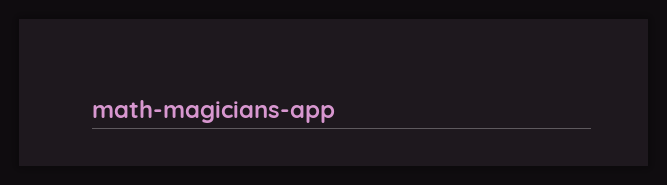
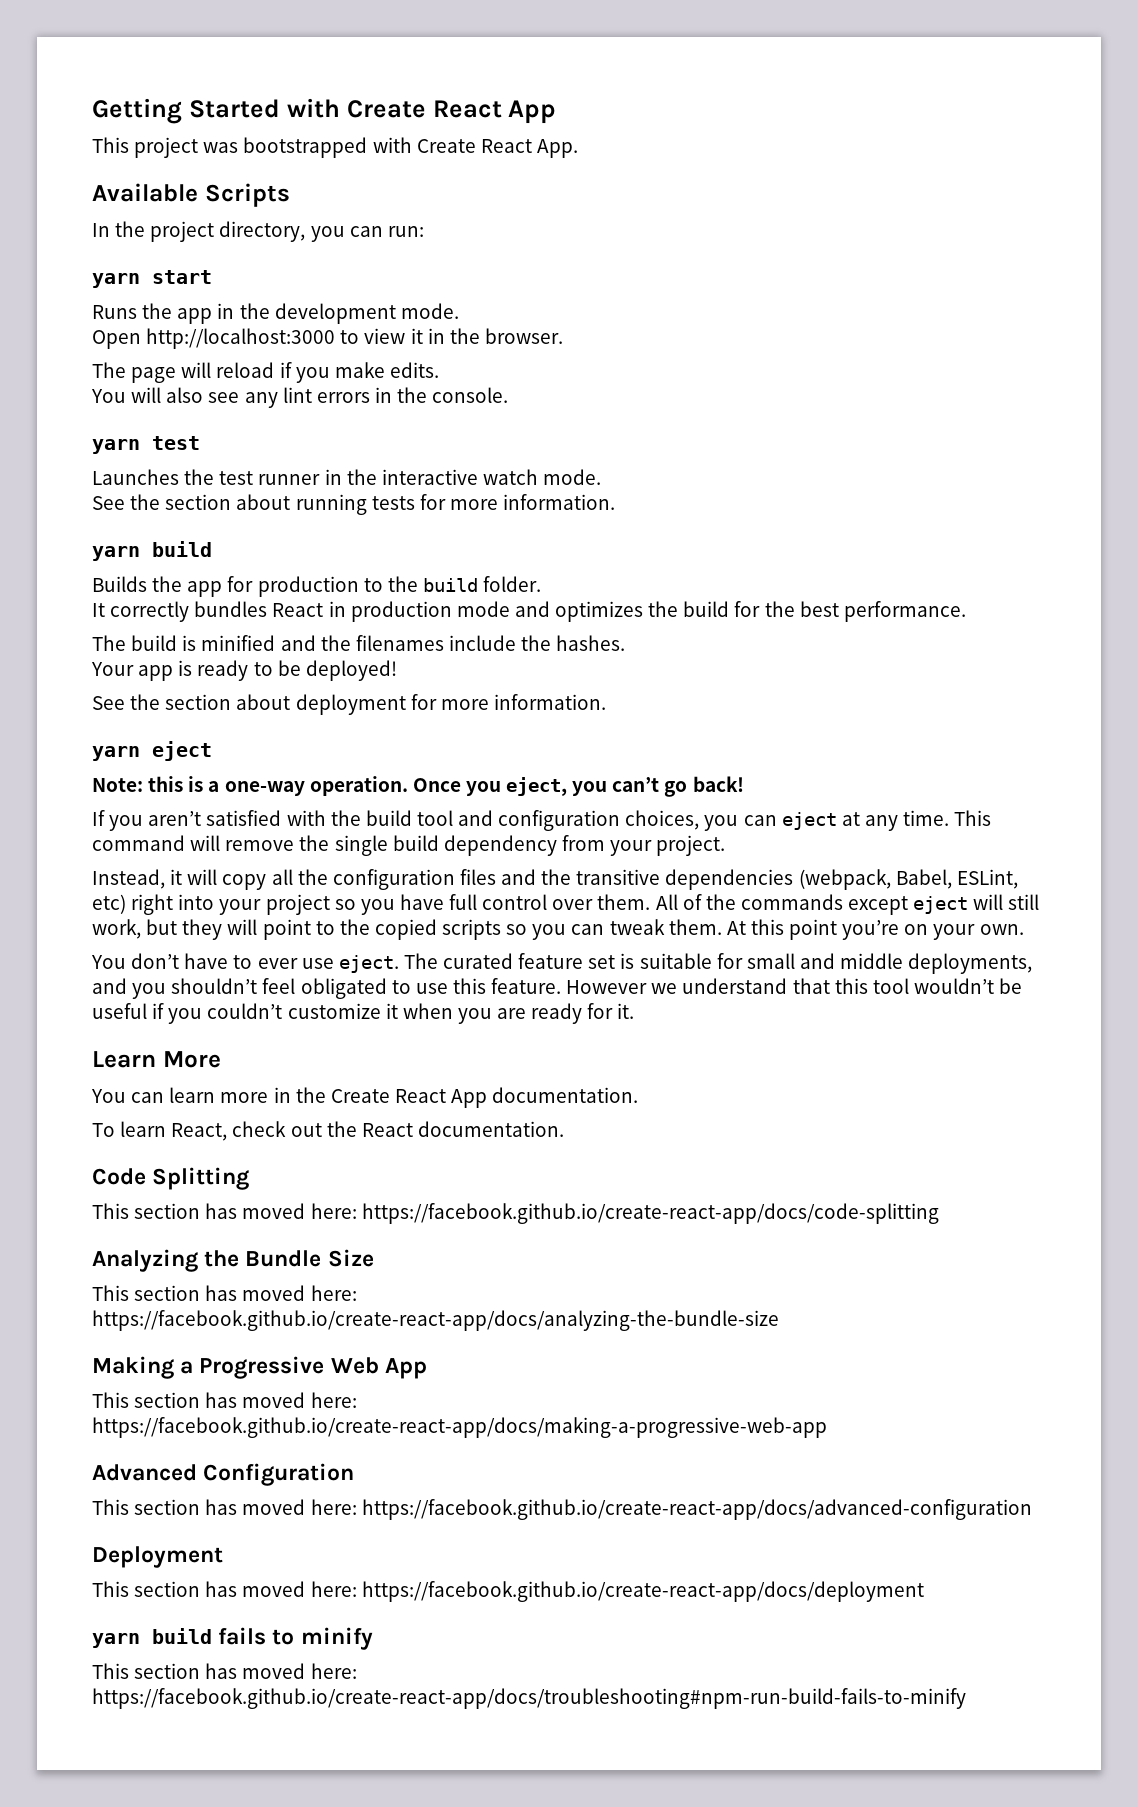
[92,100,335,123] math-magicians-app -> [92,98,557,124] [92,137,578,158] [92,183,290,207] [92,221,424,242] [92,270,212,288] [92,303,459,324] [92,328,563,349] [92,362,439,383] [91,387,509,408] [92,436,200,454] [92,469,602,485] [92,494,616,515] [92,541,212,561] [92,576,542,597] [92,601,966,622] [92,635,626,651] [91,660,397,681] [92,694,606,715] [92,741,212,761] [92,776,744,797] [92,810,992,831] [92,835,726,856] [92,869,1018,890] [92,894,1040,915] [92,919,1024,940] [91,953,1033,974] [92,978,1023,999] [92,1003,635,1024] [92,1051,221,1068] [91,1087,639,1108] [92,1121,564,1141] [92,1167,250,1190] [92,1203,939,1224] [92,1249,374,1272] [92,1285,357,1301] [92,1310,779,1331] [92,1356,427,1379] [92,1392,357,1408] [92,1417,827,1438] [92,1463,355,1486] [92,1499,1032,1520] [92,1546,223,1568] [92,1581,924,1602] [92,1627,373,1650] [92,1663,357,1679] [92,1688,966,1709] Getting Started with Create React App // This project was bootstrapped with Create React App. // Available Scripts // In the project directory, you can run: // yarn start // Runs the app in the development mode. // Open http://localhost:3000 to view it in the browser. // The page will reload if you make edits. // You will also see any lint errors in the console. // yarn test // Launches the test runner in the interactive watch mode. // See the section about running tests for more information. // yarn build // Builds the app for production to the build folder. // It correctly bundles React in production mode and optimizes the build for the best performance. // The build is minified and the filenames include the hashes. // Your app is ready to be deployed! // See the section about deployment for more information. // yarn eject // Note: this is a one-way operation. Once you eject, you can’t go back! // If you aren’t satisfied with the build tool and configuration choices, you can eject at any time. This command will remove the single build dependency from your project. // Instead, it will copy all the configuration files and the transitive dependencies (webpack, Babel, ESLint, etc) right into your project so you have full control over them. All of the commands except eject will still work, but they will point to the copied scripts so you can tweak them. At this point you’re on your own. // You don’t have to ever use eject. The curated feature set is suitable for small and middle deployments, and you shouldn’t feel obligated to use this feature. However we understand that this tool wouldn’t be useful if you couldn’t customize it when you are ready for it. // Learn More // You can learn more in the Create React App documentation. // To learn React, check out the React documentation. // Code Splitting // This section has moved here: https://facebook.github.io/create-react-app/docs/code-splitting // Analyzing the Bundle Size // This section has moved here: https://facebook.github.io/create-react-app/docs/analyzing-the-bundle-size // Making a Progressive Web App // This section has moved here: https://facebook.github.io/create-react-app/docs/making-a-progressive-web-app // Advanced Configuration // This section has moved here: https://facebook.github.io/create-react-app/docs/advanced-configuration // Deployment // This section has moved here: https://facebook.github.io/create-react-app/docs/deployment // yarn build fails to minify // This section has moved here: https://facebook.github.io/create-react-app/docs/troubleshooting#npm-run-build-fails-to-minify

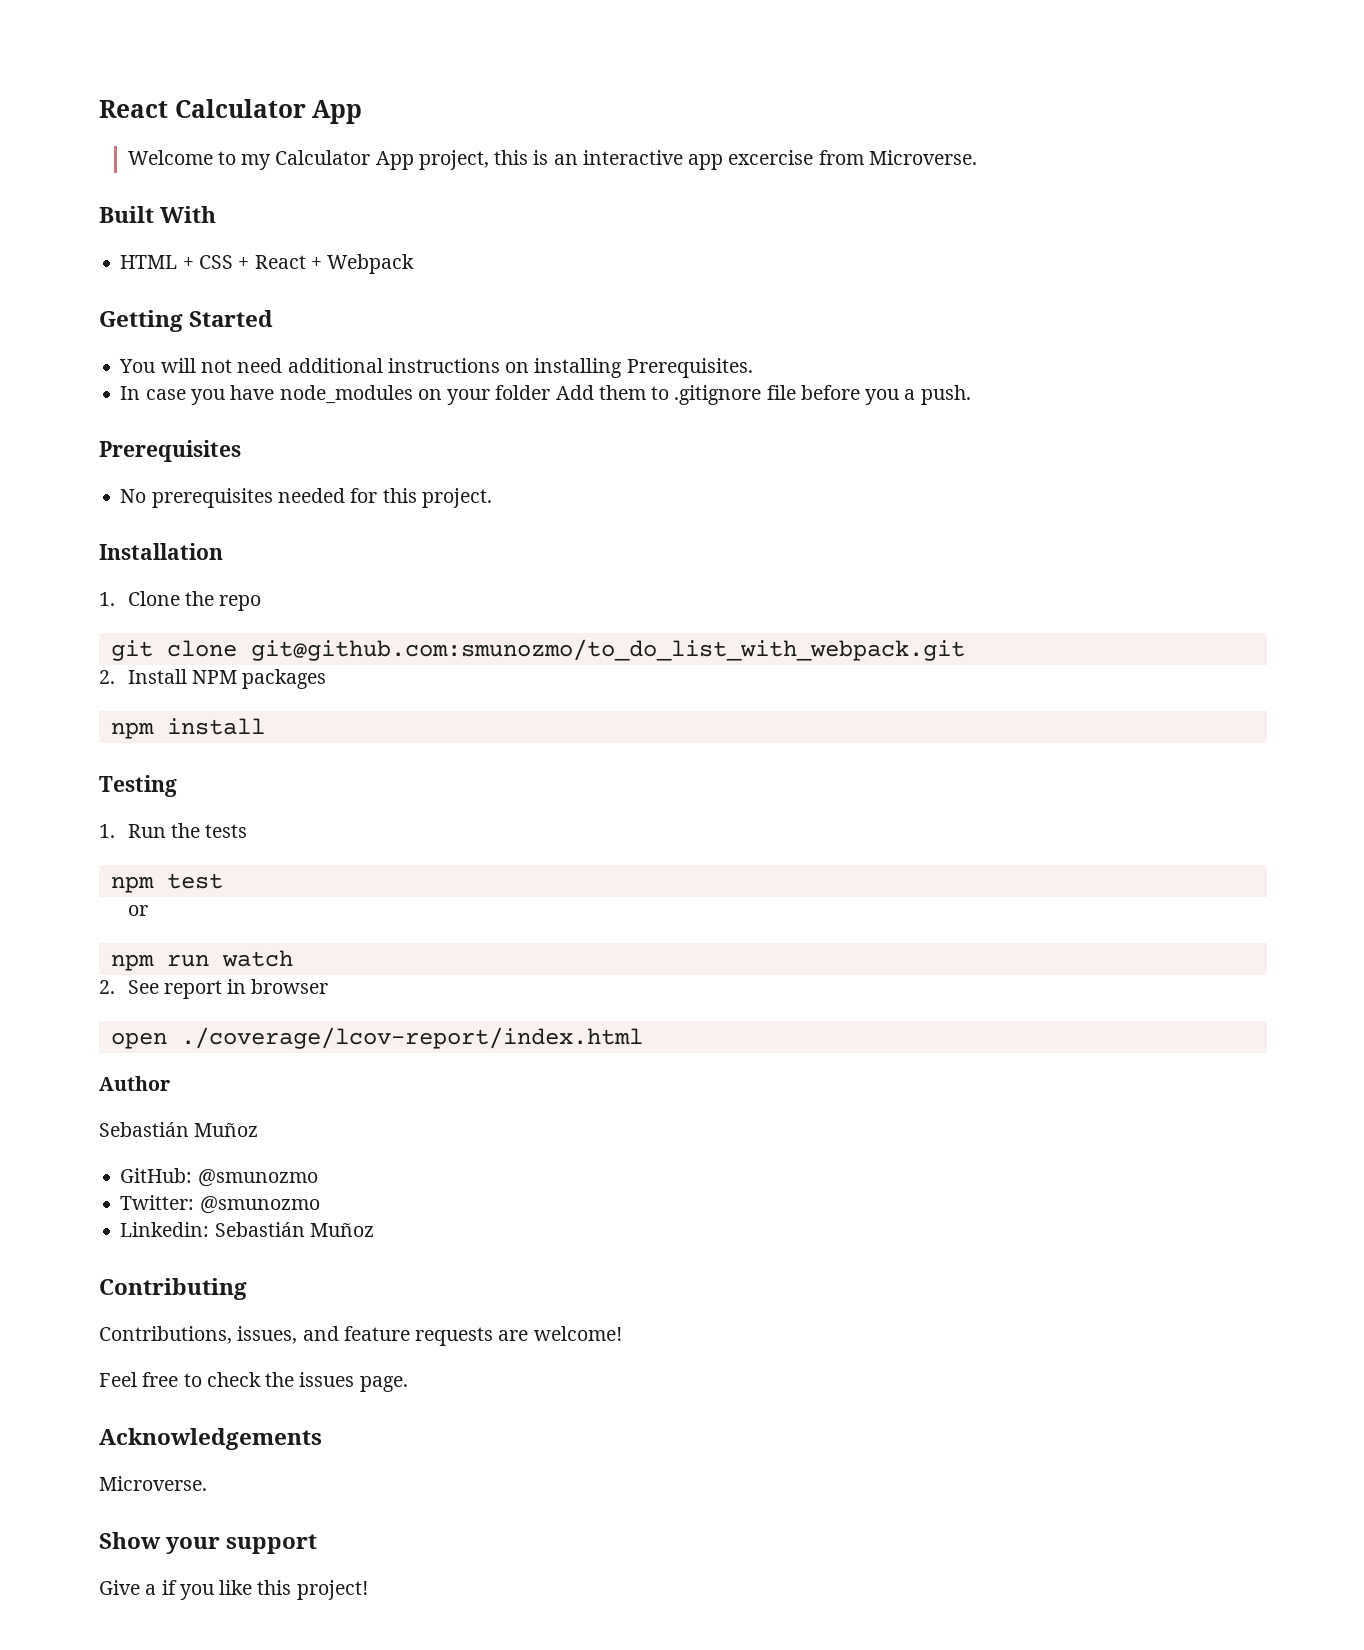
[92,98,557,124] [92,137,578,158] [92,183,290,207] [92,221,424,242] [92,270,212,288] [92,303,459,324] [92,328,563,349] [92,362,439,383] [91,387,509,408] [92,436,200,454] [92,469,602,485] [92,494,616,515] [92,541,212,561] [92,576,542,597] [92,601,966,622] [92,635,626,651] [91,660,397,681] [92,694,606,715] [92,741,212,761] [92,776,744,797] [92,810,992,831] [92,835,726,856] [92,869,1018,890] [92,894,1040,915] [92,919,1024,940] [91,953,1033,974] [92,978,1023,999] [92,1003,635,1024] [92,1051,221,1068] [91,1087,639,1108] [92,1121,564,1141] [92,1167,250,1190] [92,1203,939,1224] [92,1249,374,1272] [92,1285,357,1301] [92,1310,779,1331] [92,1356,427,1379] [92,1392,357,1408] [92,1417,827,1438] [92,1463,355,1486] [92,1499,1032,1520] [92,1546,223,1568] [92,1581,924,1602] [92,1627,373,1650] [92,1663,357,1679] [92,1688,966,1709] Getting Started with Create React App // This project was bootstrapped with Create React App. // Available Scripts // In the project directory, you can run: // yarn start // Runs the app in the development mode. // Open http://localhost:3000 to view it in the browser. // The page will reload if you make edits. // You will also see any lint errors in the console. // yarn test // Launches the test runner in the interactive watch mode. // See the section about running tests for more information. // yarn build // Builds the app for production to the build folder. // It correctly bundles React in production mode and optimizes the build for the best performance. // The build is minified and the filenames include the hashes. // Your app is ready to be deployed! // See the section about deployment for more information. // yarn eject // Note: this is a one-way operation. Once you eject, you can’t go back! // If you aren’t satisfied with the build tool and configuration choices, you can eject at any time. This command will remove the single build dependency from your project. // Instead, it will copy all the configuration files and the transitive dependencies (webpack, Babel, ESLint, etc) right into your project so you have full control over them. All of the commands except eject will still work, but they will point to the copied scripts so you can tweak them. At this point you’re on your own. // You don’t have to ever use eject. The curated feature set is suitable for small and middle deployments, and you shouldn’t feel obligated to use this feature. However we understand that this tool wouldn’t be useful if you couldn’t customize it when you are ready for it. // Learn More // You can learn more in the Create React App documentation. // To learn React, check out the React documentation. // Code Splitting // This section has moved here: https://facebook.github.io/create-react-app/docs/code-splitting // Analyzing the Bundle Size // This section has moved here: https://facebook.github.io/create-react-app/docs/analyzing-the-bundle-size // Making a Progressive Web App // This section has moved here: https://facebook.github.io/create-react-app/docs/making-a-progressive-web-app // Advanced Configuration // This section has moved here: https://facebook.github.io/create-react-app/docs/advanced-configuration // Deployment // This section has moved here: https://facebook.github.io/create-react-app/docs/deployment // yarn build fails to minify // This section has moved here: https://facebook.github.io/create-react-app/docs/troubleshooting#npm-run-build-fails-to-minify -> [99,99,363,124] [127,150,977,170] [99,206,217,223] [120,254,415,274] [99,310,274,332] [119,358,753,378] [120,385,971,405] [99,440,241,462] [120,488,492,508] [99,543,223,560] [99,591,262,611] [110,639,965,661] [99,669,327,689] [110,718,265,739] [99,775,177,797] [99,823,248,838] [110,873,223,893] [127,905,148,916] [110,950,293,971] [99,979,329,999] [110,1027,643,1049] [99,1076,170,1091] [99,1122,259,1137] [120,1168,318,1187] [120,1195,320,1214] [120,1222,374,1237] [99,1278,247,1300] [99,1326,622,1346] [99,1372,408,1392] [99,1428,322,1450] [99,1476,207,1491] [99,1532,318,1554] [99,1580,368,1600] React Calculator App // Welcome to my Calculator App project, this is an interactive app excercise from Microverse. // Built With // HTML + CSS + React + Webpack // Getting Started // You will not need additional instructions on installing Prerequisites. // In case you have node_modules on your folder Add them to .gitignore file before you a push. // Prerequisites // No prerequisites needed for this project. // Installation // 1. Clone the repo // git clone git@github.com:smunozmo/to_do_list_with_webpack.git // 2. Install NPM packages // npm install // Testing // 1. Run the tests // npm test // or // npm run watch // 2. See report in browser // open ./coverage/lcov-report/index.html // Author // Sebastián Muñoz // GitHub: @smunozmo // Twitter: @smunozmo // Linkedin: Sebastián Muñoz // Contributing // Contributions, issues, and feature requests are welcome! // Feel free to check the issues page. // Acknowledgements // Microverse. // Show your support // Give a if you like this project!

